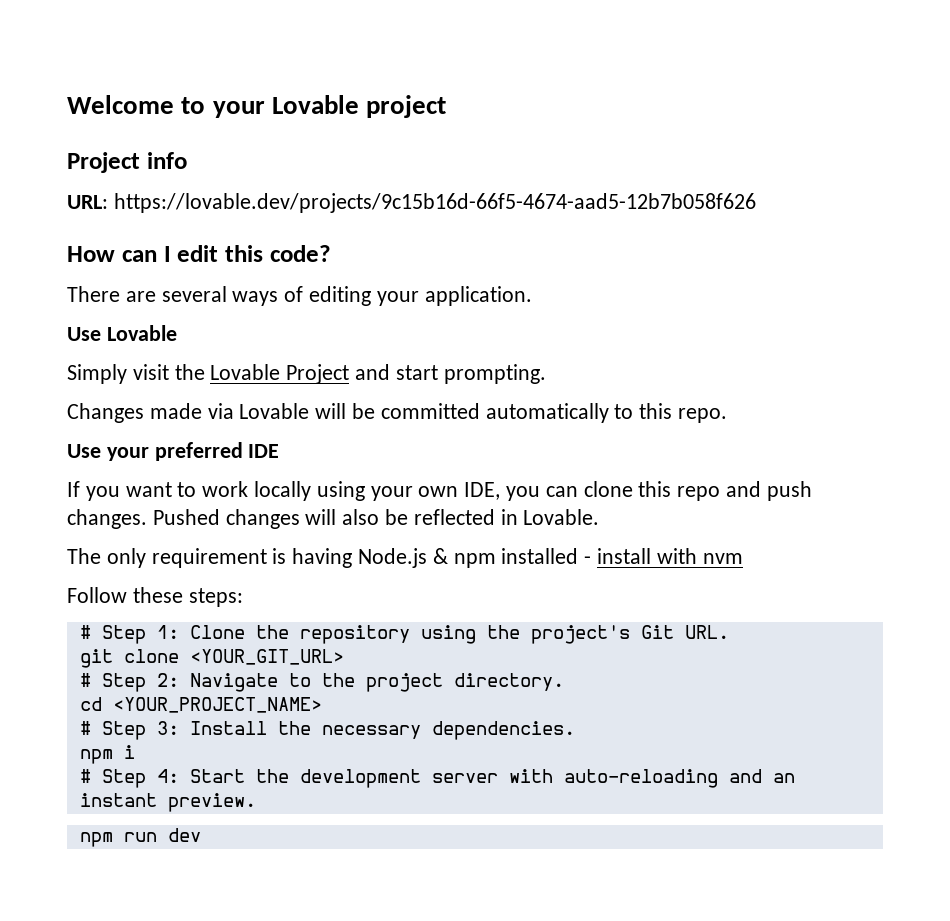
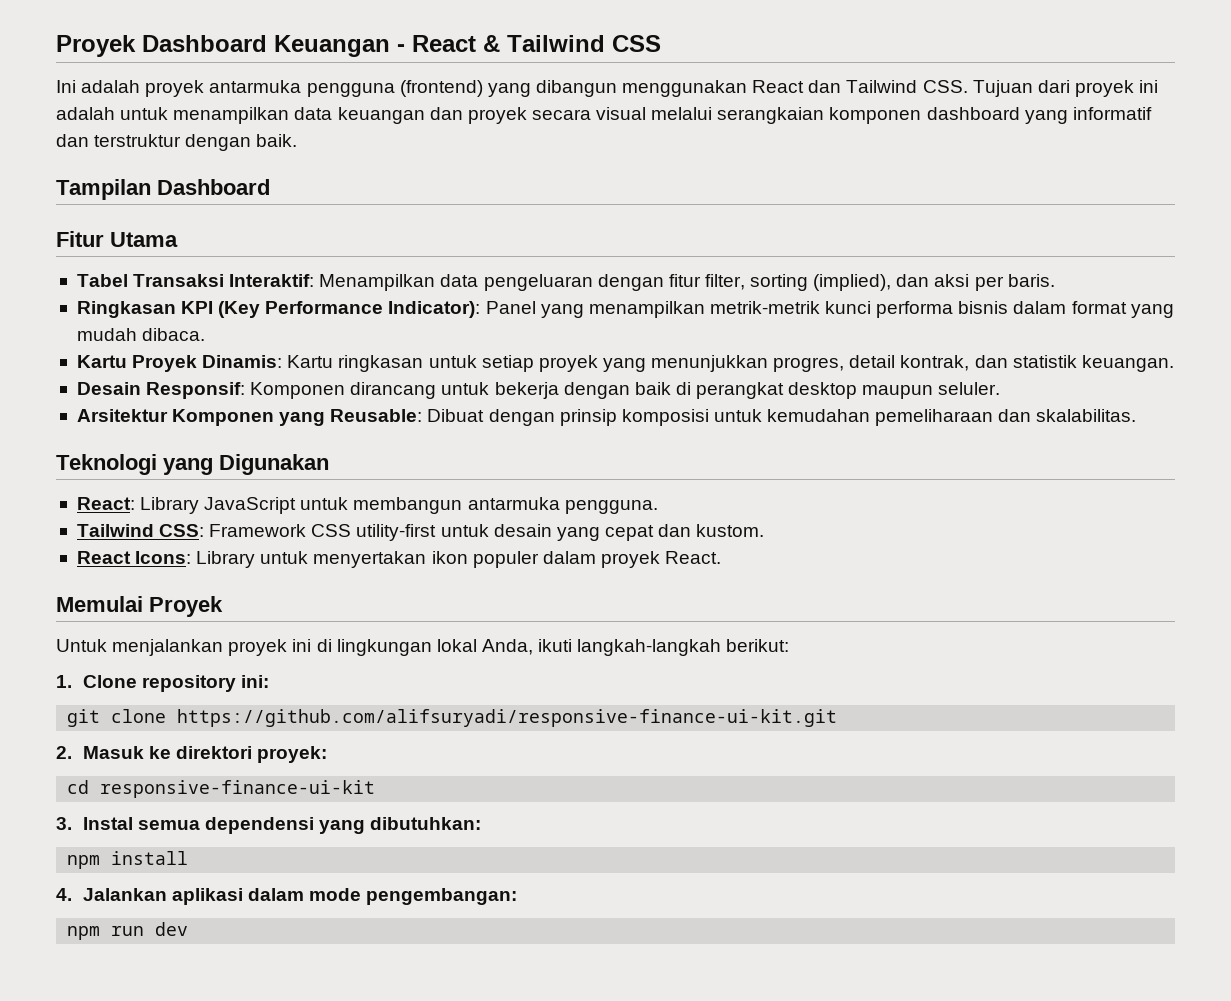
[67,95,447,118] [67,152,187,173] [67,193,756,213] [67,245,331,262] [67,286,532,306] [67,325,177,341] [67,364,546,384] [67,403,728,423] [67,442,280,461] [67,481,812,501] [67,509,600,529] [67,548,743,568] [67,587,243,607] [79,625,729,644] [79,649,344,668] [79,673,564,692] [79,697,322,713] [79,721,575,740] [79,745,135,764] [79,769,795,788] [79,793,256,812] Welcome to your Lovable project // Project info // URL: https://lovable.dev/projects/9c15b16d-66f5-4674-aad5-12b7b058f626 // How can I edit this code? // There are several ways of editing your application. // Use Lovable // Simply visit the Lovable Project and start prompting. // Changes made via Lovable will be committed automatically to this repo. // Use your preferred IDE // If you want to work locally using your own IDE, you can clone this repo and push changes. Pushed changes will also be reflected in Lovable. // The only requirement is having Node.js & npm installed - install with nvm // Follow these steps: // # Step 1: Clone the repository using the project's Git URL. // git clone <YOUR_GIT_URL> // # Step 2: Navigate to the project directory. // cd <YOUR_PROJECT_NAME> // # Step 3: Install the necessary dependencies. // npm i // # Step 4: Start the development server with auto-reloading and an instant preview. -> [56,35,661,57] [56,80,1159,97] [56,107,1152,124] [56,134,298,151] [56,179,270,200] [56,231,178,247] [76,274,1055,291] [76,301,1174,318] [76,328,206,341] [76,355,1174,372] [76,382,1001,399] [76,409,1137,426] [56,454,329,475] [76,497,658,514] [76,524,765,541] [76,551,722,568] [56,596,223,617] [56,639,790,656] [56,675,269,692] [67,709,838,727] [56,746,328,763] [67,780,376,798] [56,817,482,834] [67,851,189,869] [56,888,518,905] Proyek Dashboard Keuangan - React & Tailwind CSS // Ini adalah proyek antarmuka pengguna (frontend) yang dibangun menggunakan React dan Tailwind CSS. Tujuan dari proyek ini adalah untuk menampilkan data keuangan dan proyek secara visual melalui serangkaian komponen dashboard yang informatif dan terstruktur dengan baik. // Tampilan Dashboard // Fitur Utama // Tabel Transaksi Interaktif: Menampilkan data pengeluaran dengan fitur filter, sorting (implied), dan aksi per baris. // Ringkasan KPI (Key Performance Indicator): Panel yang menampilkan metrik-metrik kunci performa bisnis dalam format yang mudah dibaca. // Kartu Proyek Dinamis: Kartu ringkasan untuk setiap proyek yang menunjukkan progres, detail kontrak, dan statistik keuangan. // Desain Responsif: Komponen dirancang untuk bekerja dengan baik di perangkat desktop maupun seluler. // Arsitektur Komponen yang Reusable: Dibuat dengan prinsip komposisi untuk kemudahan pemeliharaan dan skalabilitas. // Teknologi yang Digunakan // React: Library JavaScript untuk membangun antarmuka pengguna. // Tailwind CSS: Framework CSS utility-first untuk desain yang cepat dan kustom. // React Icons: Library untuk menyertakan ikon populer dalam proyek React. // Memulai Proyek // Untuk menjalankan proyek ini di lingkungan lokal Anda, ikuti langkah-langkah berikut: // 1. Clone repository ini: // git clone https://github.com/alifsuryadi/responsive-finance-ui-kit.git // 2. Masuk ke direktori proyek: // cd responsive-finance-ui-kit // 3. Instal semua dependensi yang dibutuhkan: // npm install // 4. Jalankan aplikasi dalam mode pengembangan:

